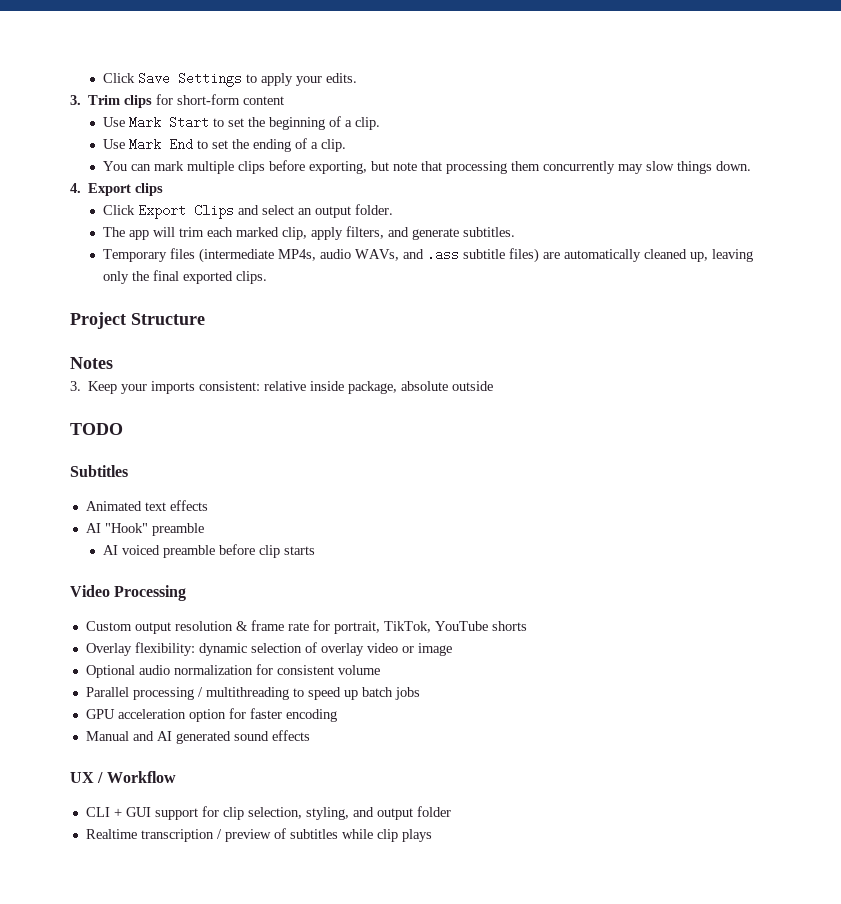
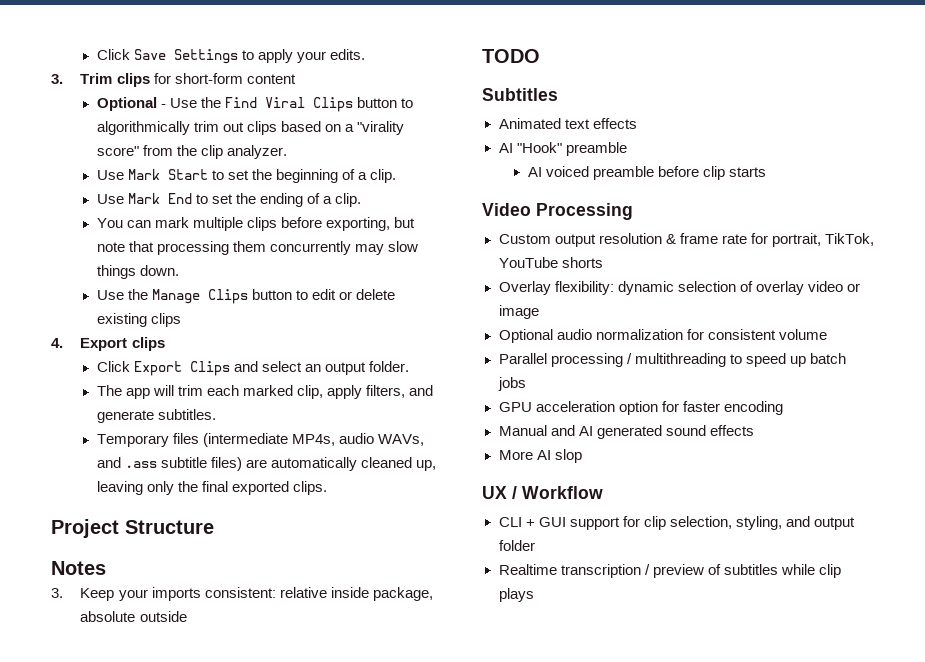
(285, 100) none -> [96,97,414,112] [96,121,405,135] [96,145,288,159] // Optional - Use the Find Viral Clips button to algorithmically trim out clips based on a "virality score" from the clip analyzer.
(751, 166) none -> [96,289,396,304] [96,313,182,327] // Use the Manage Clips button to edit or delete existing clips
(310, 735) none -> [498,449,582,463] // More AI slop

